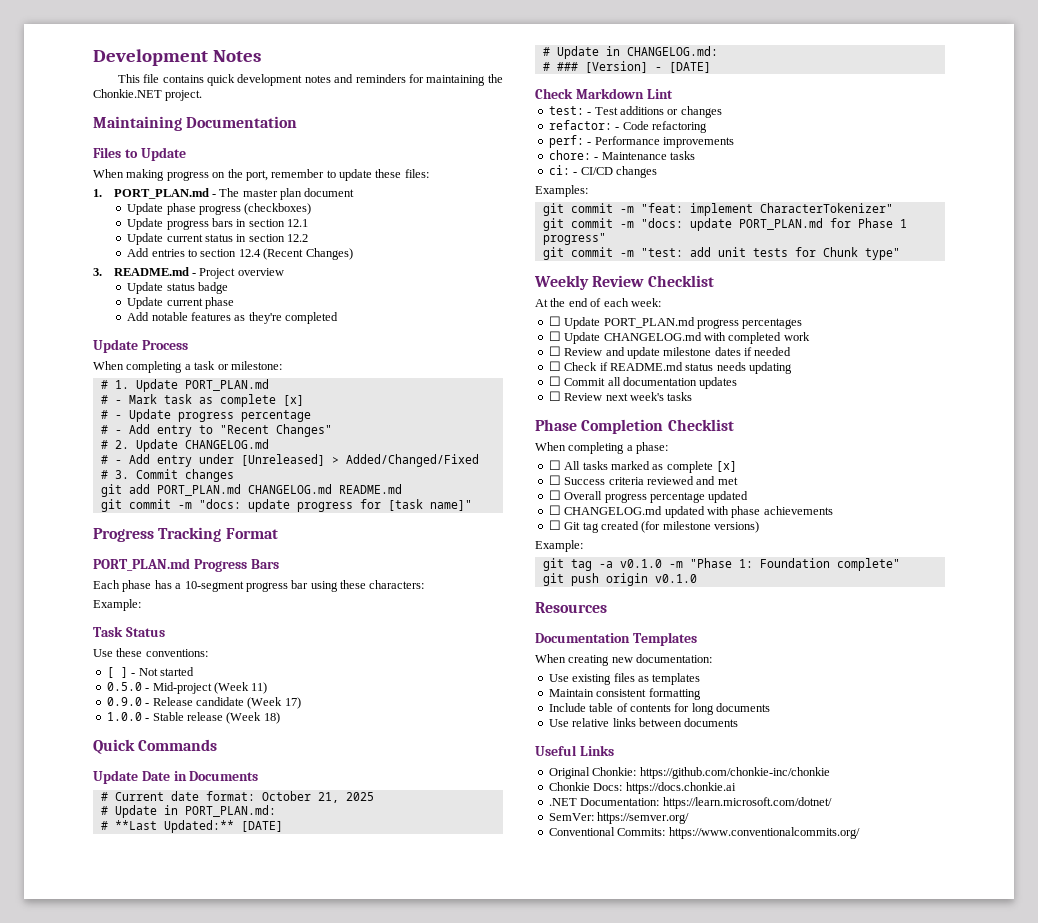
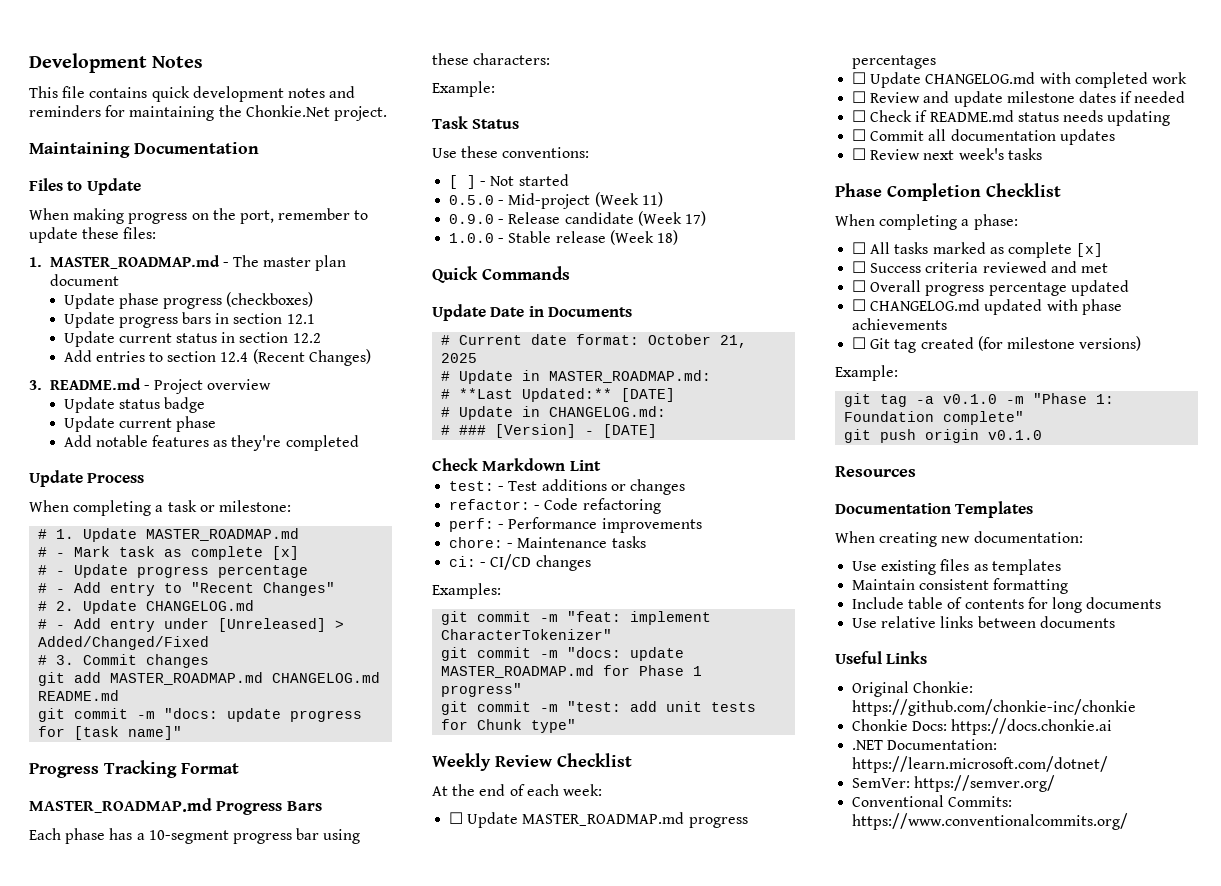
[93,89,162,98] Chonkie.NET -> [245,105,330,117] Chonkie.Net
[113,188,209,199] PORT_PLAN.md -> [49,255,220,269] MASTER_ROADMAP.md
[184,379,269,391] PORT_PLAN.md -> [146,528,300,541] MASTER_ROADMAP.md
[156,484,241,496] PORT_PLAN.md -> [110,672,264,685] MASTER_ROADMAP.md
[93,558,190,571] PORT_PLAN.md -> [29,798,212,813] MASTER_ROADMAP.md
[184,805,276,817] PORT_PLAN.md: -> [549,370,712,383] MASTER_ROADMAP.md:
[738,218,823,230] PORT_PLAN.md -> [441,665,595,678] MASTER_ROADMAP.md
[603,317,695,328] PORT_PLAN.md -> [522,812,685,826] MASTER_ROADMAP.md

